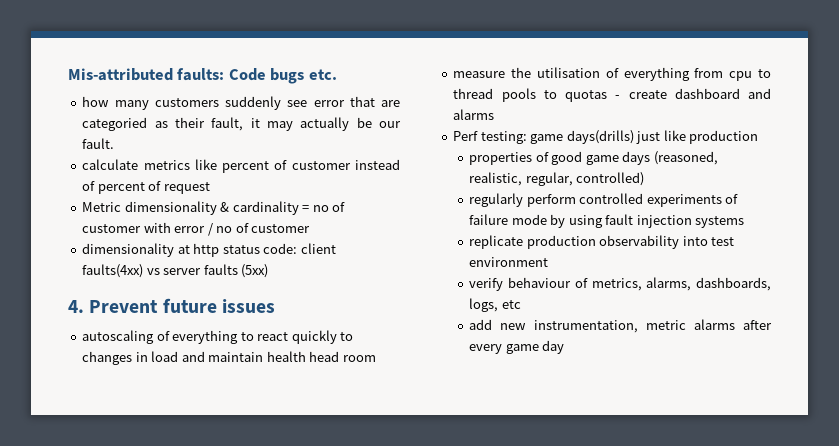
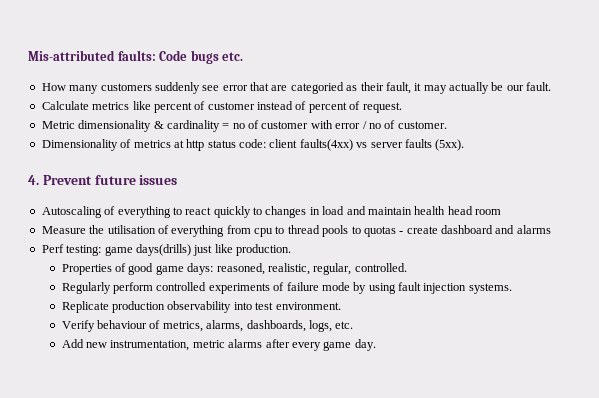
[82,96,110,107] how -> [41,83,66,91] How
[82,159,139,170] calculate -> [41,101,89,110] Calculate
[163,182,210,194] request -> [362,102,402,113] request.
[251,224,311,233] [82,243,175,257] customer // dimensionality -> [397,121,447,129] [41,139,171,151] customer. // Dimensionality of metrics
[241,264,269,278] (5xx) -> [435,139,465,151] (5xx).
[82,330,155,344] autoscaling -> [41,206,102,218] Autoscaling
[453,71,506,78] measure -> [41,226,86,234] Measure
[689,130,759,144] [469,152,533,165] production // properties -> [236,244,291,256] [61,264,112,275] production. // Properties
[622,151,718,165] [469,172,645,186] [469,193,524,207] days (reasoned, realistic, regular, controlled) // regularly -> [187,263,407,275] [61,282,111,294] days: reasoned, realistic, regular, controlled. // Regularly
[695,216,745,228] [469,235,524,249] systems // replicate -> [468,283,512,294] [61,301,109,313] systems. // Replicate
[469,257,549,267] [469,278,504,291] environment // verify -> [275,302,341,310] [61,320,95,332] environment. // Verify
[501,300,521,309] [469,319,493,330] etc // add -> [335,321,354,329] [61,339,84,348] etc. // Add
[542,340,565,354] day -> [354,339,376,351] day.

